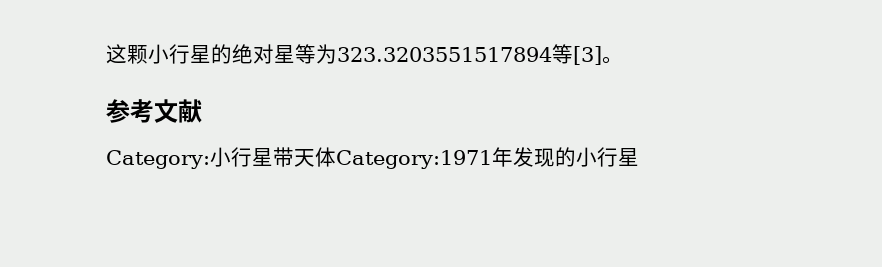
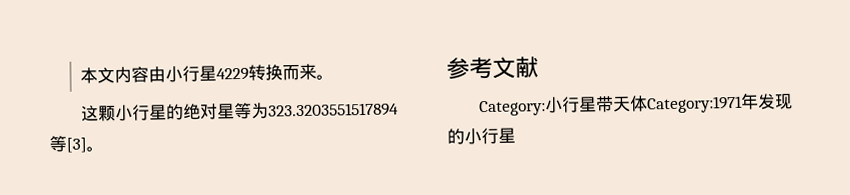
(106, 54) none -> [80,63,335,84] 本文内容由小行星4229转换而来。 //

